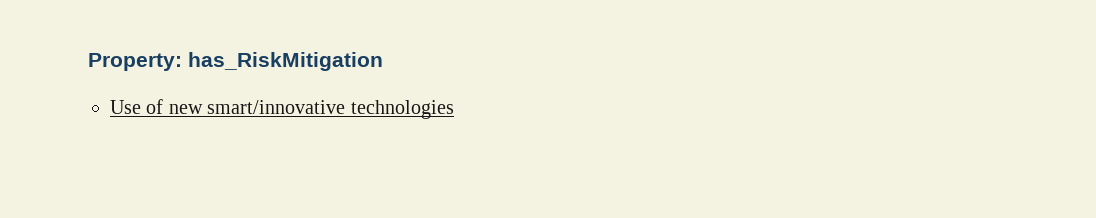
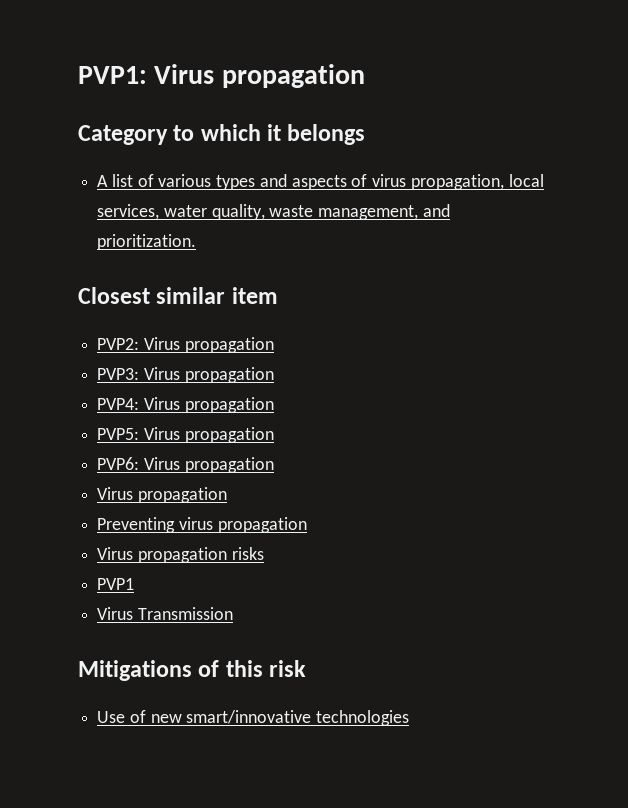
[88,52,383,71] Property: has_RiskMitigation -> [78,64,365,88] [78,124,366,145] [97,174,544,190] [97,204,450,220] [97,234,197,250] [78,287,278,304] [97,337,274,353] [97,367,274,383] [97,397,274,413] [97,427,274,443] [97,457,274,473] [97,487,227,503] [97,517,307,533] [97,547,264,563] [97,578,135,590] [97,607,233,620] [78,660,307,681] PVP1: Virus propagation // Category to which it belongs // A list of various types and aspects of virus propagation, local services, water quality, waste management, and prioritization. // Closest similar item // PVP2: Virus propagation // PVP3: Virus propagation // PVP4: Virus propagation // PVP5: Virus propagation // PVP6: Virus propagation // Virus propagation // Preventing virus propagation // Virus propagation risks // PVP1 // Virus Transmission // Mitigations of this risk

